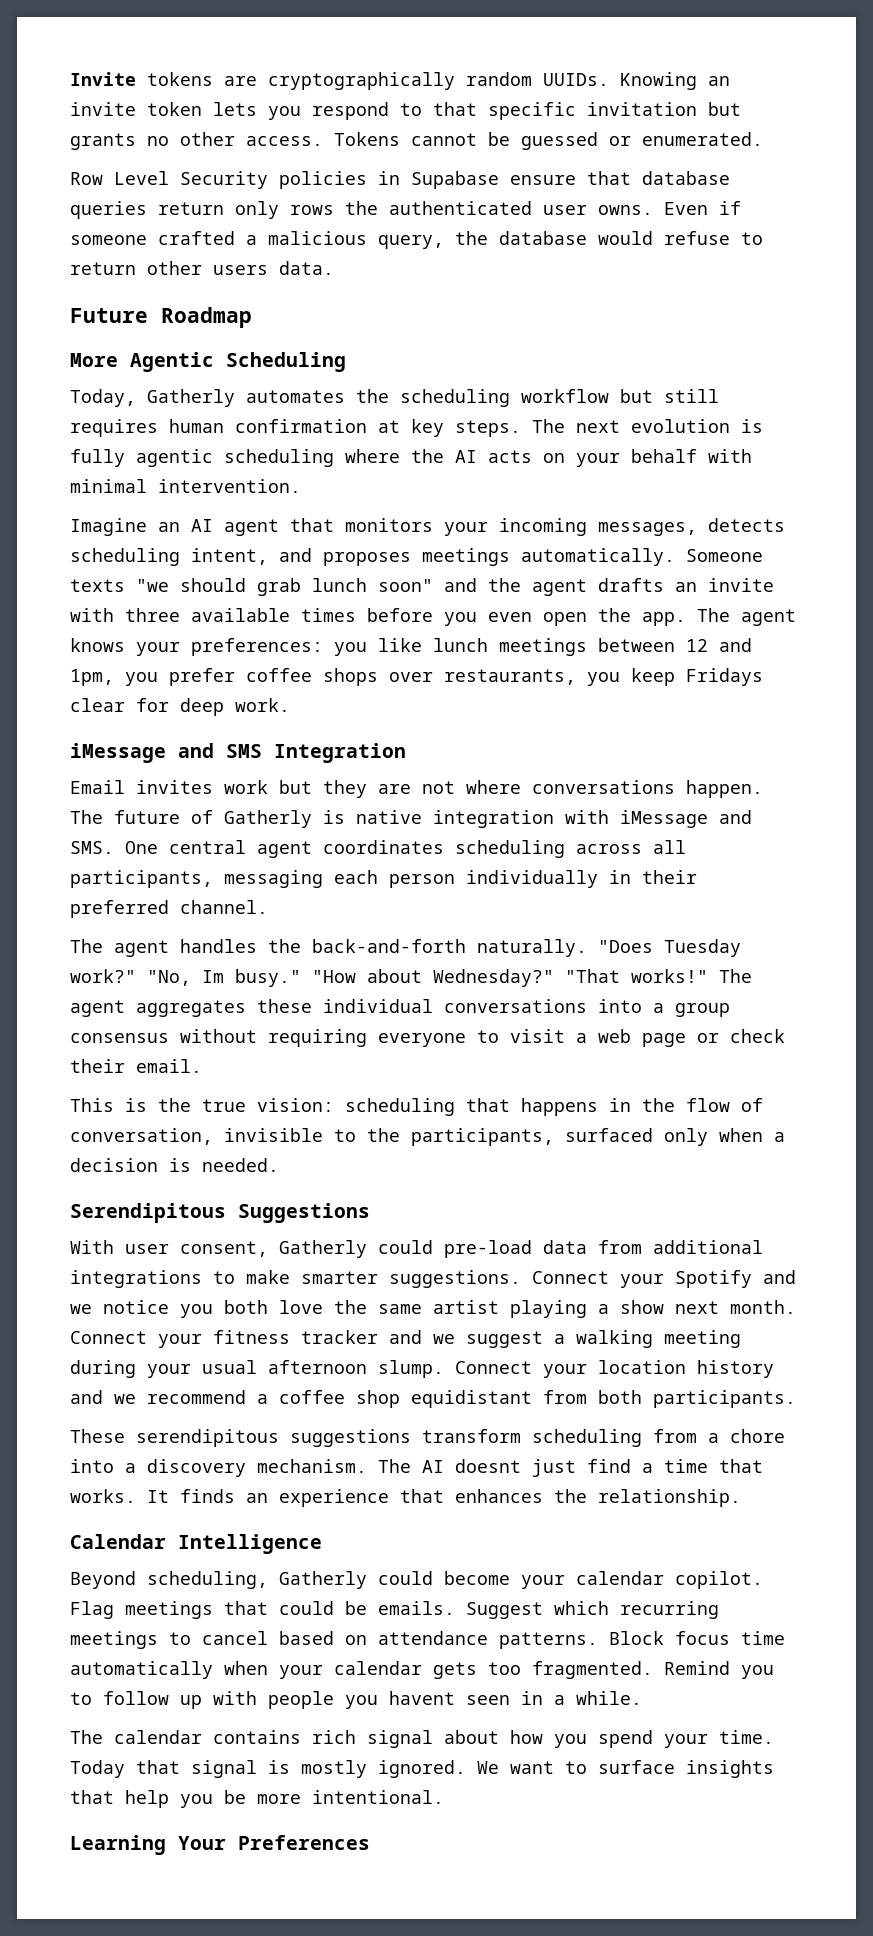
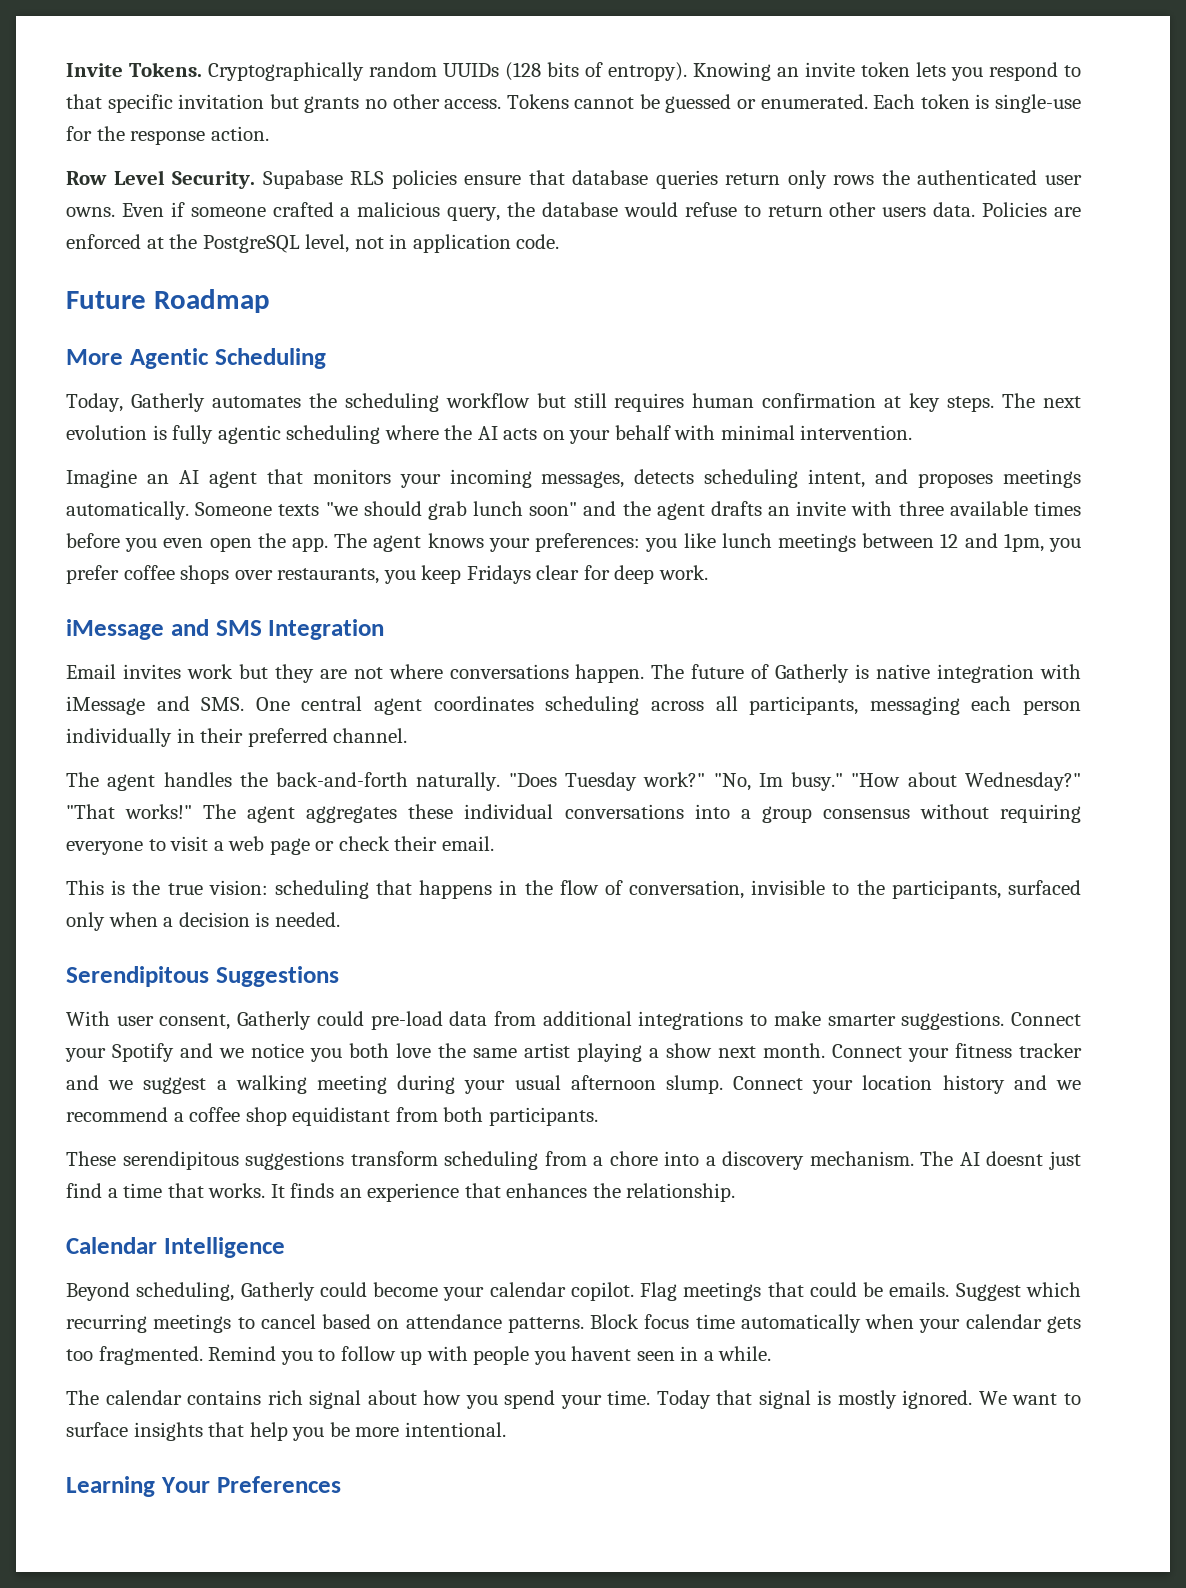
[147,72,609,90] tokens are cryptographically random UUIDs. -> [129,62,687,81] Tokens. Cryptographically random UUIDs (128 bits of entropy).
[70,171,499,189] // Row Level Security policies in Supabase -> [873,94,1082,113] [66,126,269,145] [66,170,457,189] Each token is single-use for the response action. // Row Level Security. Supabase RLS policies
(334, 268) none -> [982,202,1082,217] [66,234,560,253] Policies are enforced at the PostgreSQL level, not in application code.

